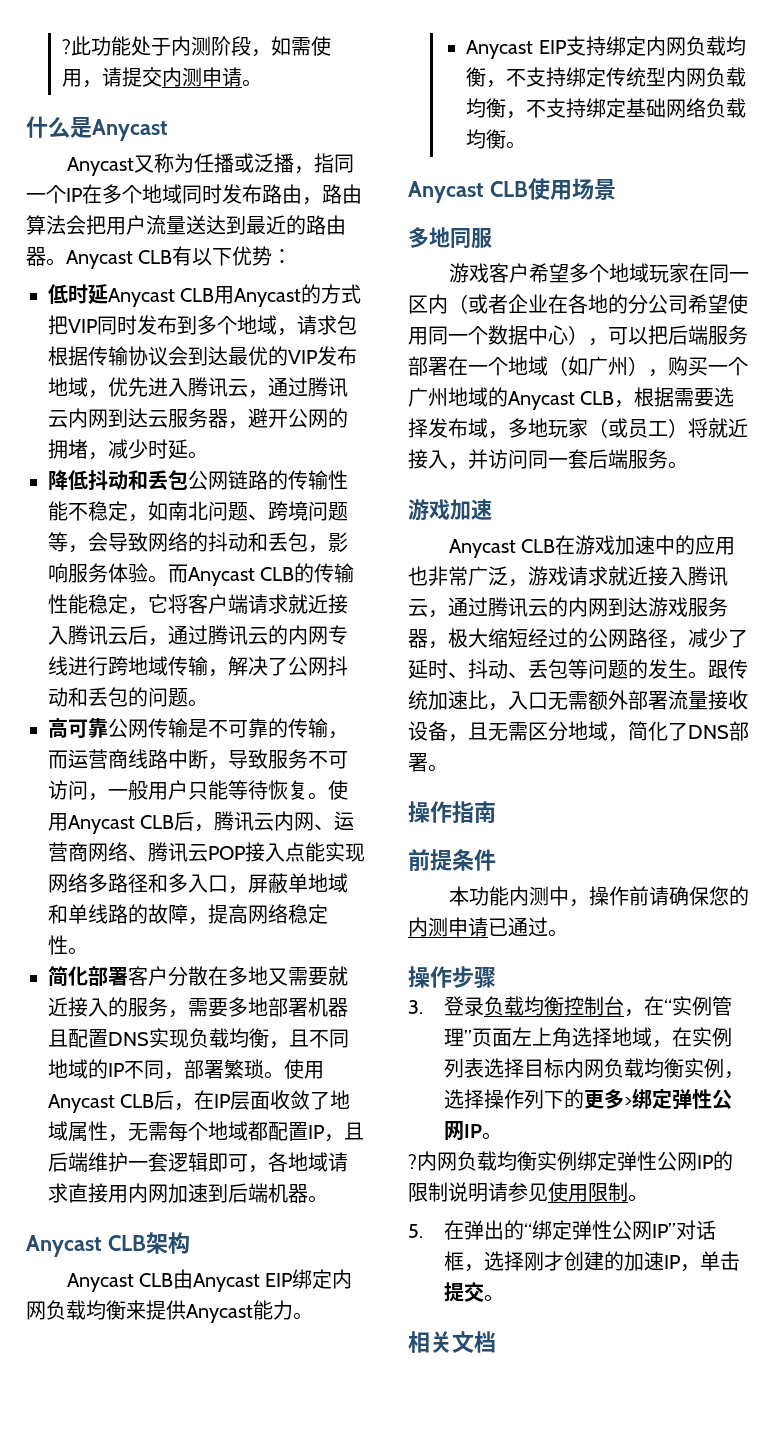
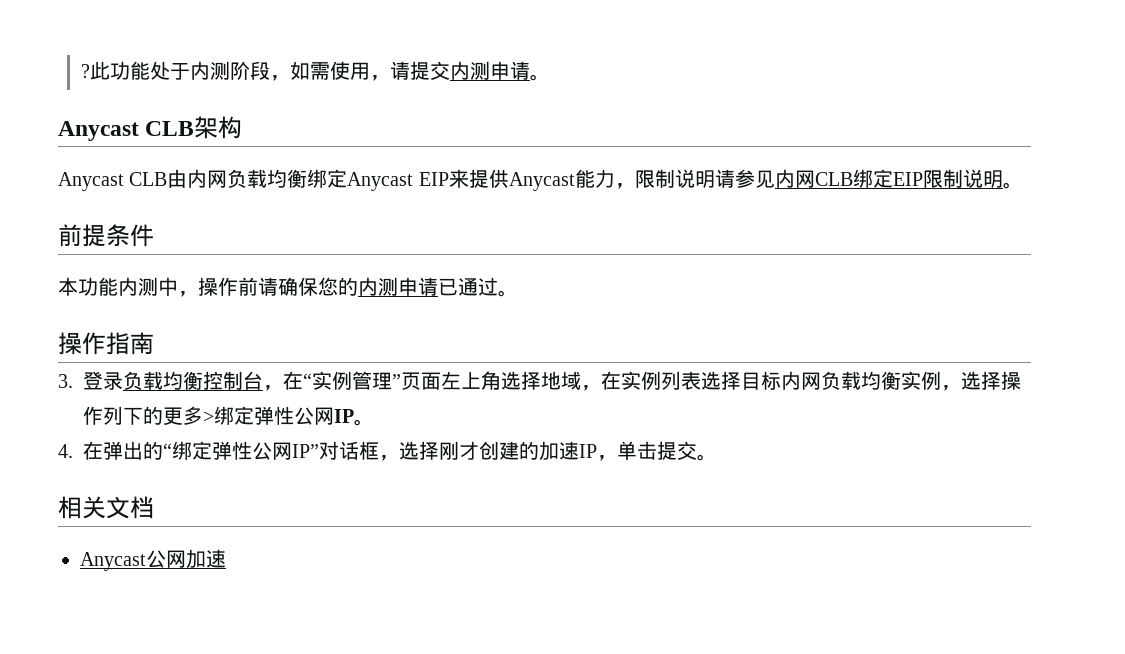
[26,116,168,141] [66,153,354,176] [26,184,362,205] [26,215,346,235] [26,246,293,269] [48,284,362,307] [48,315,357,336] [48,346,357,366] [48,377,348,398] [48,408,348,429] [48,439,208,460] [48,470,348,491] [48,501,348,522] [48,532,348,553] [48,563,355,586] [48,594,348,615] [48,625,348,646] [48,656,348,677] [48,687,208,707] [48,718,348,739] [48,749,348,770] [48,780,348,801] [48,811,355,834] [48,842,365,862] [48,873,348,894] [48,904,328,925] [48,935,88,955] [48,966,348,987] [48,997,348,1018] [48,1028,349,1049] [48,1059,324,1080] [48,1090,351,1113] [48,1121,364,1142] [48,1152,348,1173] [48,1183,328,1203] // 什么是Anycast // Anycast又称为任播或泛播，指同一个IP在多个地域同时发布路由，路由算法会把用户流量送达到最近的路由器。Anycast CLB有以下优势： // 低时延Anycast CLB用Anycast的方式把VIP同时发布到多个地域，请求包根据传输协议会到达最优的VIP发布地域，优先进入腾讯云，通过腾讯云内网到达云服务器，避开公网的拥堵，减少时延。 // 降低抖动和丢包公网链路的传输性能不稳定，如南北问题、跨境问题等，会导致网络的抖动和丢包，影响服务体验。而Anycast CLB的传输性能稳定，它将客户端请求就近接入腾讯云后，通过腾讯云的内网专线进行跨地域传输，解决了公网抖动和丢包的问题。 // 高可靠公网传输是不可靠的传输，而运营商线路中断，导致服务不可访问，一般用户只能等待恢复。使用Anycast CLB后，腾讯云内网、运营商网络、腾讯云POP接入点能实现网络多路径和多入口，屏蔽单地域和单线路的故障，提高网络稳定性。 // 简化部署客户分散在多地又需要就近接入的服务，需要多地部署机器且配置DNS实现负载均衡，且不同地域的IP不同，部署繁琐。使用Anycast CLB后，在IP层面收敛了地域属性，无需每个地域都配置IP，且后端维护一套逻辑即可，各地域请求直接用内网加速到后端机器。 -> (550, 77) none
[193,1269,353,1292] [26,1300,313,1323] [466,36,746,59] [466,67,747,88] [466,98,747,119] [466,129,527,149] [408,178,616,203] [408,227,492,249] [448,263,749,283] [408,294,748,314] [408,325,748,346] [408,356,748,377] [408,387,735,410] [408,418,748,439] [408,449,688,470] [408,499,492,521] [448,535,736,558] [408,566,728,587] [408,597,728,618] [408,628,748,649] [408,659,748,679] [408,690,748,711] [408,721,749,742] [408,753,448,772] [408,801,496,823] Anycast EIP绑定内网负载均衡来提供Anycast能力。 // Anycast EIP支持绑定内网负载均衡，不支持绑定传统型内网负载均衡，不支持绑定基础网络负载均衡。 // Anycast CLB使用场景 // 多地同服 // 游戏客户希望多个地域玩家在同一区内（或者企业在各地的分公司希望使用同一个数据中心），可以把后端服务部署在一个地域（如广州），购买一个广州地域的Anycast CLB，根据需要选择发布域，多地玩家（或员工）将就近接入，并访问同一套后端服务。 // 游戏加速 // Anycast CLB在游戏加速中的应用也非常广泛，游戏请求就近接入腾讯云，通过腾讯云的内网到达游戏服务器，极大缩短经过的公网路径，减少了延时、抖动、丢包等问题的发生。跟传统加速比，入口无需额外部署流量接收设备，且无需区分地域，简化了DNS部署。 // 操作指南 -> [187,169,1023,191] 内网负载均衡绑定Anycast EIP来提供Anycast能力，限制说明请参见内网CLB绑定EIP限制说明。
[452,966,496,989] 步骤 -> [106,332,154,355] 指南
[408,1151,733,1171] [408,1182,648,1202] [408,1224,423,1238] ?内网负载均衡实例绑定弹性公网IP的限制说明请参见使用限制。 // 5. -> [58,444,73,458] 4.
(496, 1342) none -> [80,549,226,571] // Anycast公网加速

